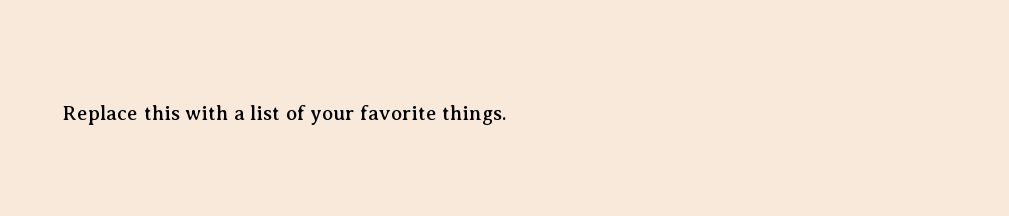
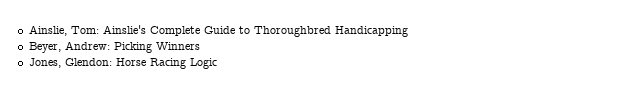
[62,105,507,125] Replace this with a list of your favorite things. -> [28,25,408,37] [28,41,200,53] [28,58,217,69] Ainslie, Tom: Ainslie's Complete Guide to Thoroughbred Handicapping // Beyer, Andrew: Picking Winners // Jones, Glendon: Horse Racing Logic

